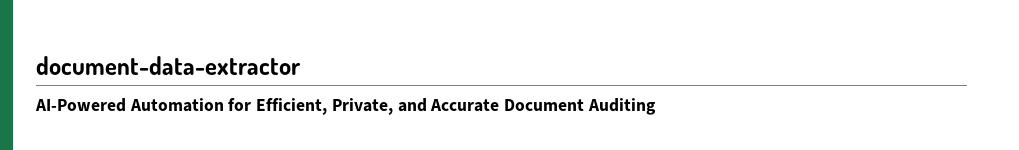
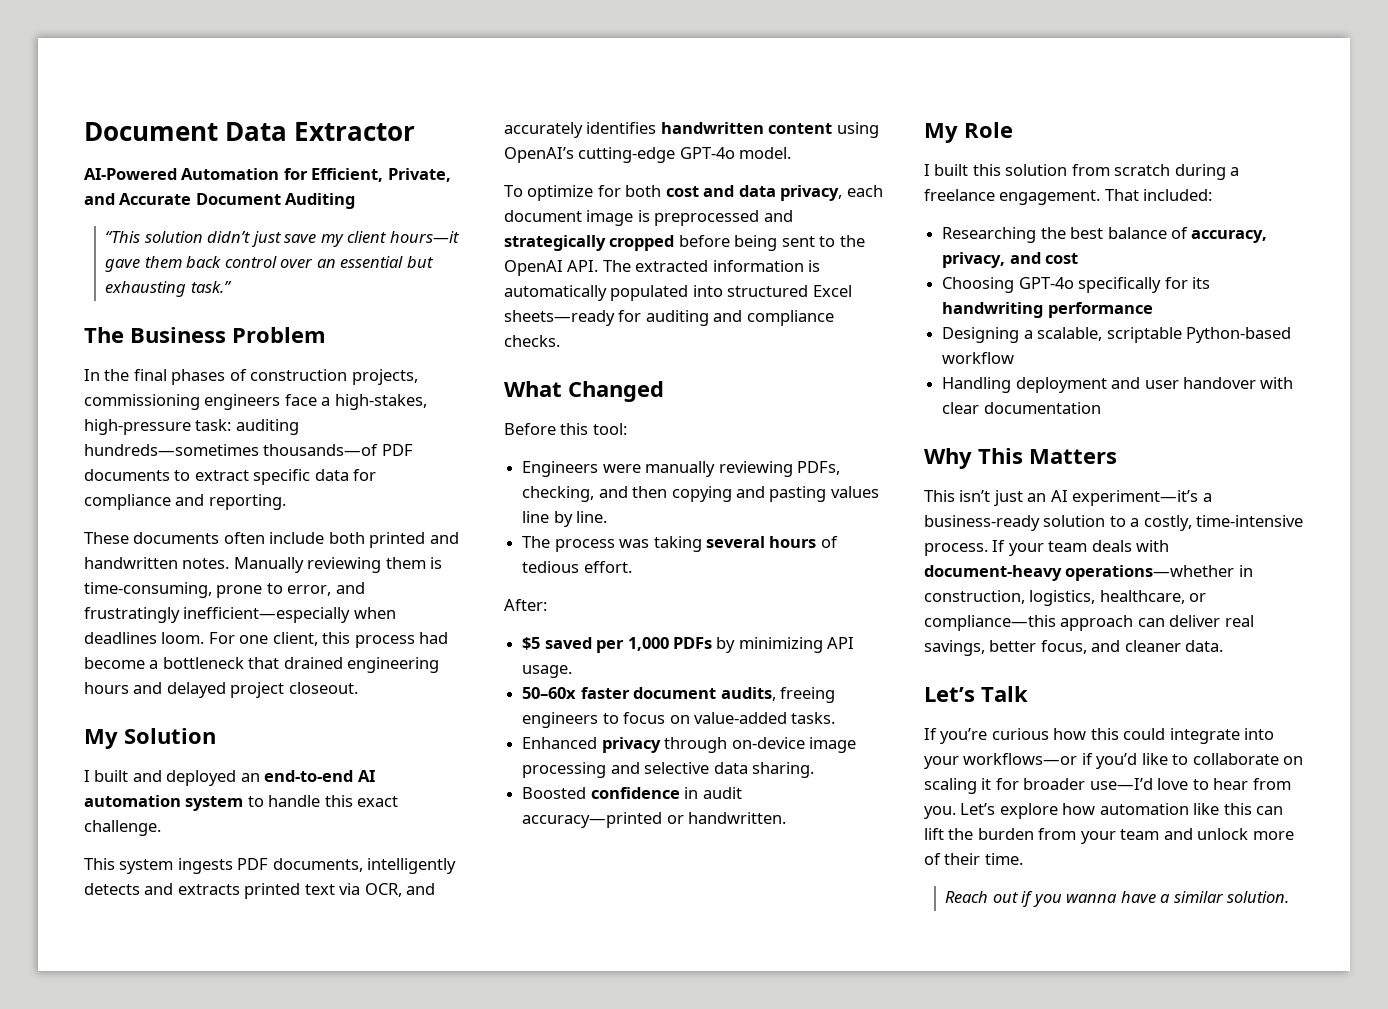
[36,56,301,75] document-data-extractor -> [84,122,416,141] Document Data Extractor
(656, 106) none -> [105,231,459,247] [105,256,433,272] [105,281,232,297] [84,327,326,343] [84,369,418,385] [84,394,427,410] [84,419,299,435] [84,444,413,456] [84,469,377,485] [84,494,286,510] [84,532,459,548] [84,557,443,573] [84,582,365,598] [84,607,396,623] [84,632,449,648] [84,657,440,673] [84,682,358,698] [84,728,216,749] [84,770,375,786] [84,795,399,811] [84,820,161,836] [84,858,457,874] [84,883,436,899] [504,122,879,138] [504,147,792,163] [504,185,883,201] [504,210,793,226] [504,235,865,251] [504,260,821,276] [504,285,852,301] [504,310,834,326] [504,335,560,347] [504,381,664,402] [504,423,627,435] [522,461,840,477] [522,486,879,502] [522,511,608,527] [522,536,838,552] [522,561,632,573] [504,599,547,611] [522,637,855,653] [522,665,573,678] [522,687,835,703] [522,712,836,728] [522,737,856,753] [522,762,814,778] [522,787,742,799] [522,812,787,828] [924,122,1013,143] [924,164,1240,180] [924,189,1213,205] [942,227,1268,243] [942,252,1079,268] [942,277,1210,293] [942,302,1153,318] [942,327,1291,343] [942,352,1015,364] [942,377,1294,393] [942,402,1101,414] [924,448,1117,469] [924,490,1212,506] [924,515,1304,531] [924,540,1170,556] [924,565,1253,581] [924,590,1207,606] [924,615,1254,631] [924,640,1224,656] [924,686,1028,702] [924,728,1275,744] [924,753,1304,769] [924,778,1291,794] [924,803,1284,819] [924,828,1294,844] [924,853,1023,865] [945,891,1290,907] // “This solution didn’t just save my client hours—it gave them back control over an essential but exhausting task.” // The Business Problem // In the final phases of construction projects, commissioning engineers face a high-stakes, high-pressure task: auditing hundreds—sometimes thousands—of PDF documents to extract specific data for compliance and reporting. // These documents often include both printed and handwritten notes. Manually reviewing them is time-consuming, prone to error, and frustratingly inefficient—especially when deadlines loom. For one client, this process had become a bottleneck that drained engineering hours and delayed project closeout. // My Solution // I built and deployed an end-to-end AI automation system to handle this exact challenge. // This system ingests PDF documents, intelligently detects and extracts printed text via OCR, and accurately identifies handwritten content using OpenAI’s cutting-edge GPT-4o model. // To optimize for both cost and data privacy, each document image is preprocessed and strategically cropped before being sent to the OpenAI API. The extracted information is automatically populated into structured Excel sheets—ready for auditing and compliance checks. // What Changed // Before this tool: // Engineers were manually reviewing PDFs, checking, and then copying and pasting values line by line. // The process was taking several hours of tedious effort. // After: // $5 saved per 1,000 PDFs by minimizing API usage. // 50–60x faster document audits, freeing engineers to focus on value-added tasks. // Enhanced privacy through on-device image processing and selective data sharing. // Boosted confidence in audit accuracy—printed or handwritten. // My Role // I built this solution from scratch during a freelance engagement. That included: // Researching the best balance of accuracy, privacy, and cost // Choosing GPT-4o specifically for its handwriting performance // Designing a scalable, scriptable Python-based workflow // Handling deployment and user handover with clear documentation // Why This Matters // This isn’t just an AI experiment—it’s a business-ready solution to a costly, time-intensive process. If your team deals with document-heavy operations—whether in construction, logistics, healthcare, or compliance—this approach can deliver real savings, better focus, and cleaner data. // Let’s Talk // If you’re curious how this could integrate into your workflows—or if you’d like to collaborate on scaling it for broader use—I’d love to hear from you. Let’s explore how automation like this can lift the burden from your team and unlock more of their time. // Reach out if you wanna have a similar solution.

